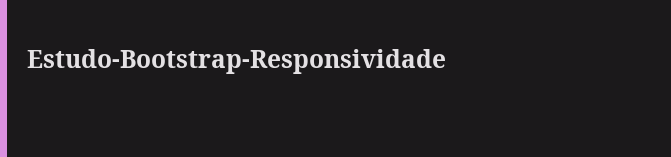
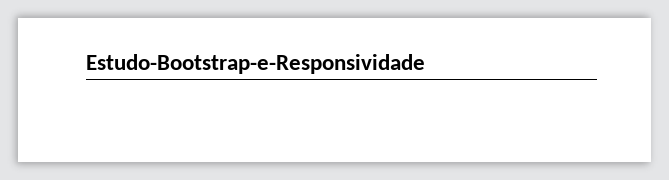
[27,49,446,74] Estudo-Bootstrap-Responsividade -> [86,54,425,74] Estudo-Bootstrap-e-Responsividade

